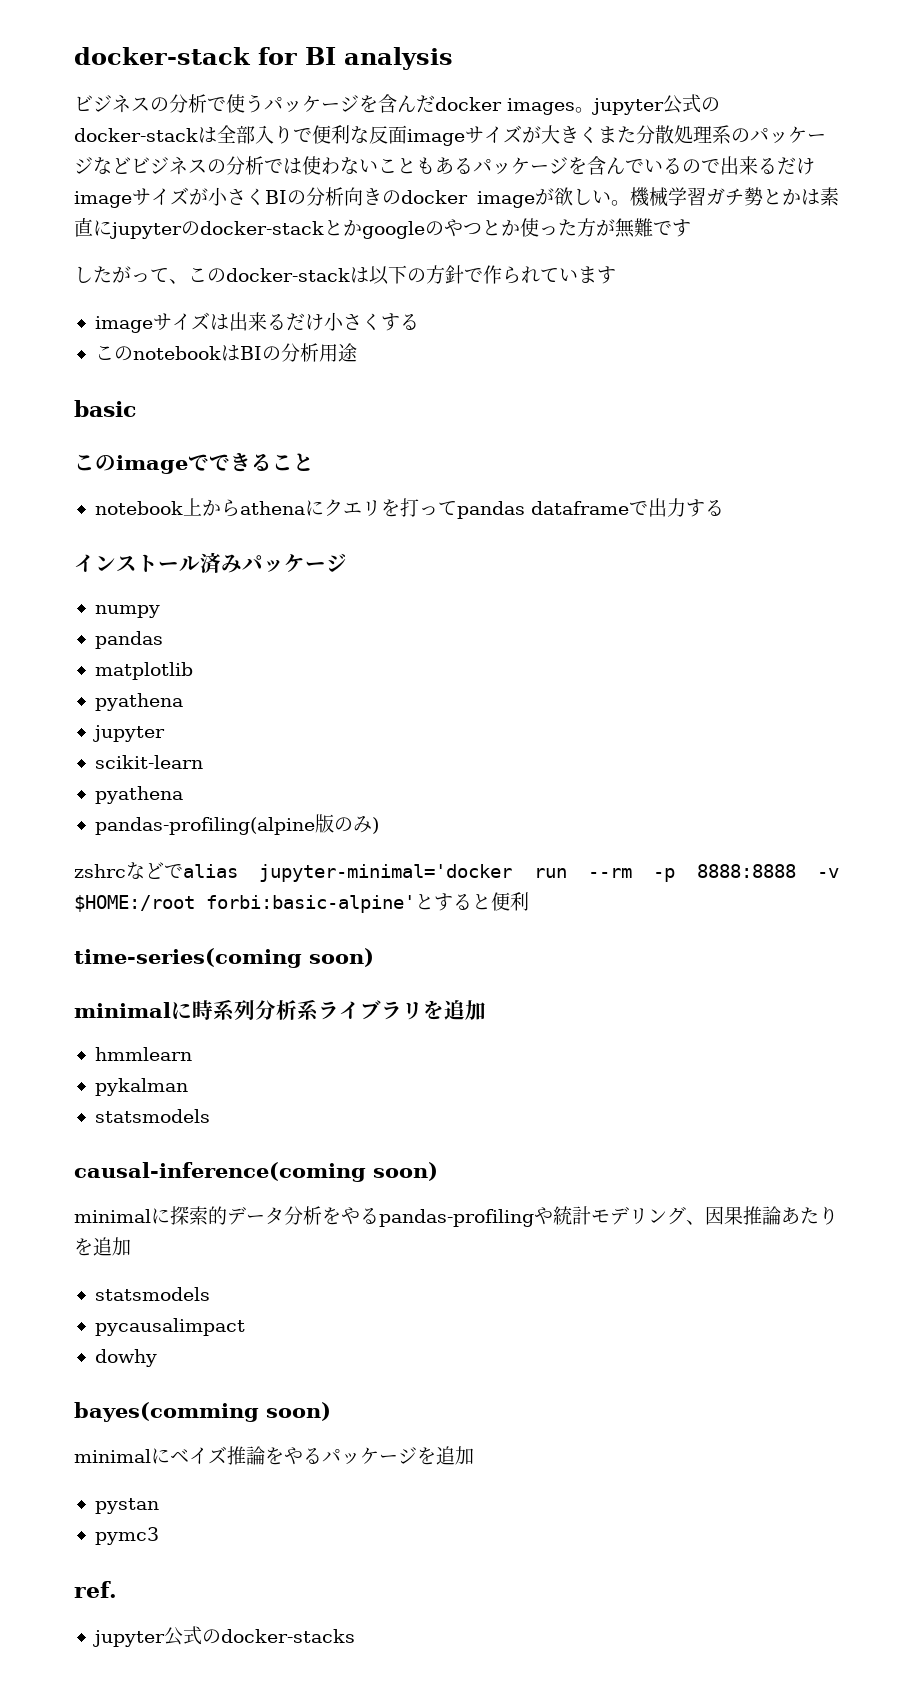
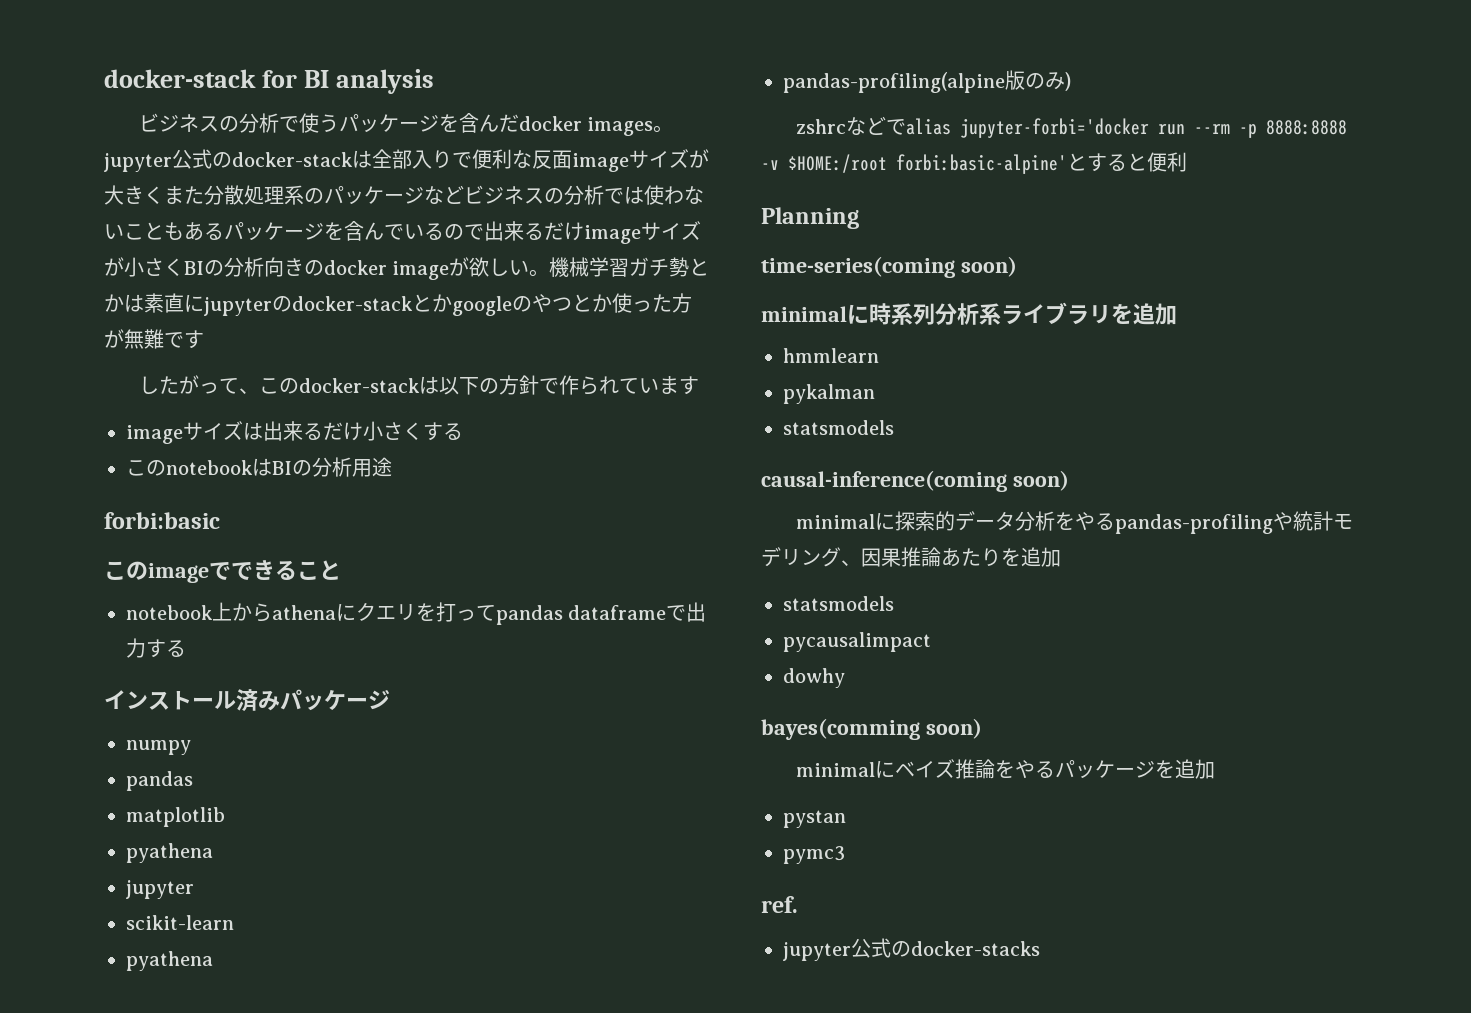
[74,400,136,417] basic -> [104,512,220,529] forbi:basic
[259,864,513,882] jupyter-minimal='docker -> [959,118,1149,138] jupyter-forbi='docker
(529, 901) none -> [761,207,859,229] // Planning

